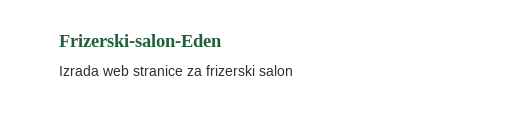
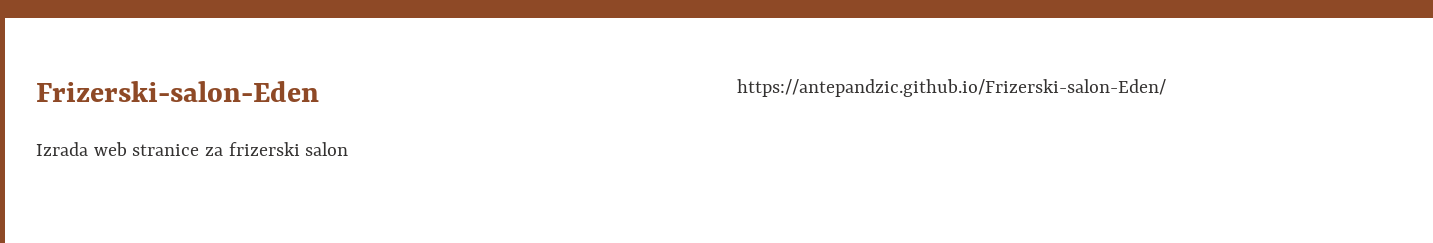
(293, 70) none -> [737,79,1166,97] https://antepandzic.github.io/Frizerski-salon-Eden/

